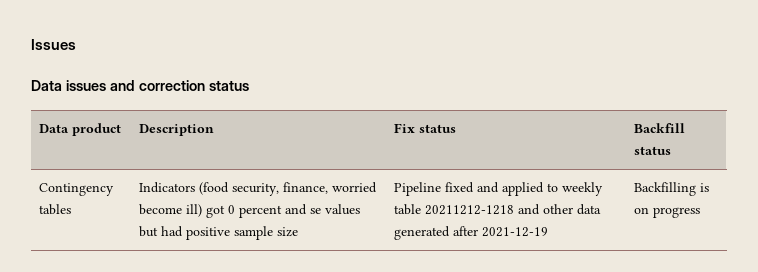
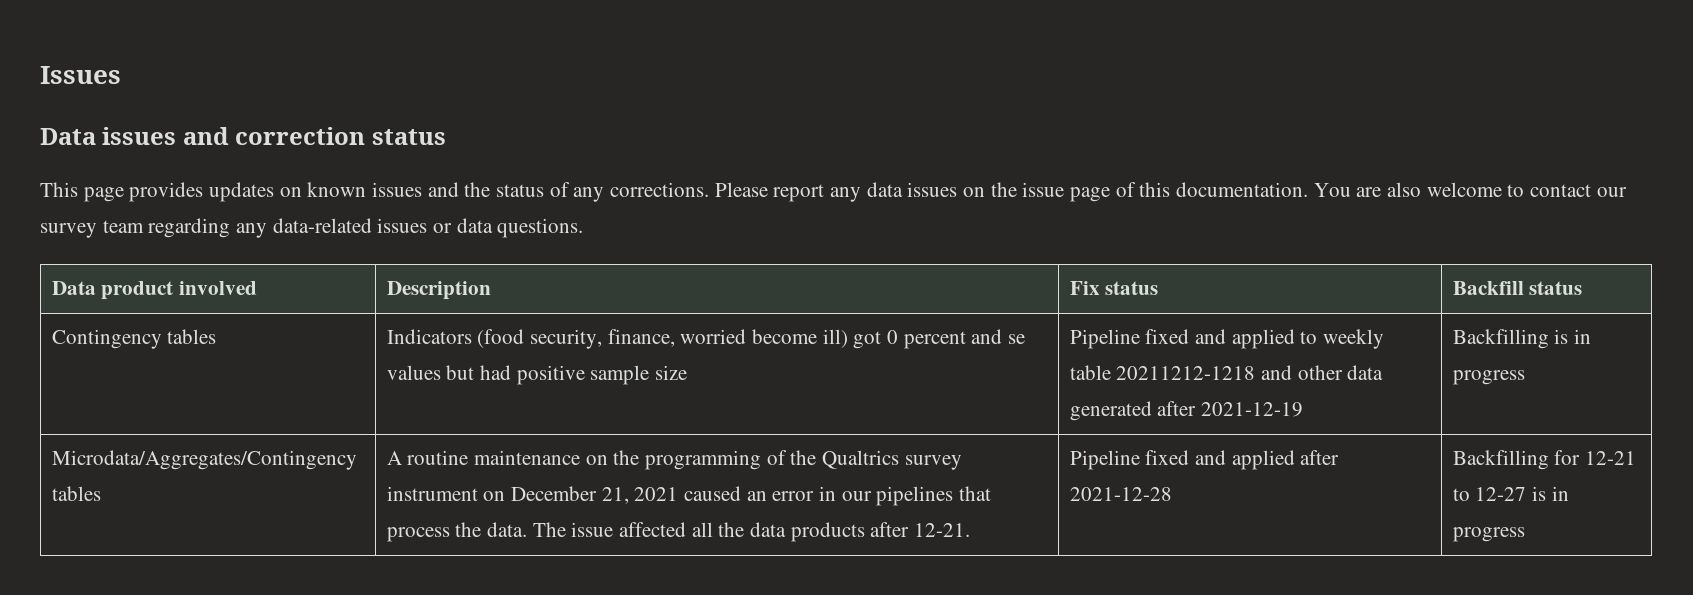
(249, 85) none -> [40,182,1627,202] [40,218,584,238] // This page provides updates on known issues and the status of any corrections. Please report any data issues on the issue page of this documentation. You are also welcome to contact our survey team regarding any data-related issues or data questions.
(122, 129) none -> [178,281,257,295] involved
[634,207,650,214] on -> [1573,329,1591,344] [1452,370,1525,385] [51,450,357,470] [51,486,101,501] [386,450,962,470] [386,486,991,506] [386,522,970,542] [1069,450,1340,470] [1069,487,1172,501] [1452,450,1636,470] [1452,486,1569,501] in progress // Microdata/Aggregates/Contingency tables | A routine maintenance on the programming of the Qualtrics survey instrument on December 21, 2021 caused an error in our pipelines that process the data. The issue affected all the data products after 12-21. | Pipeline fixed and applied after 2021-12-28 | Backfilling for 12-21 to 12-27 is in

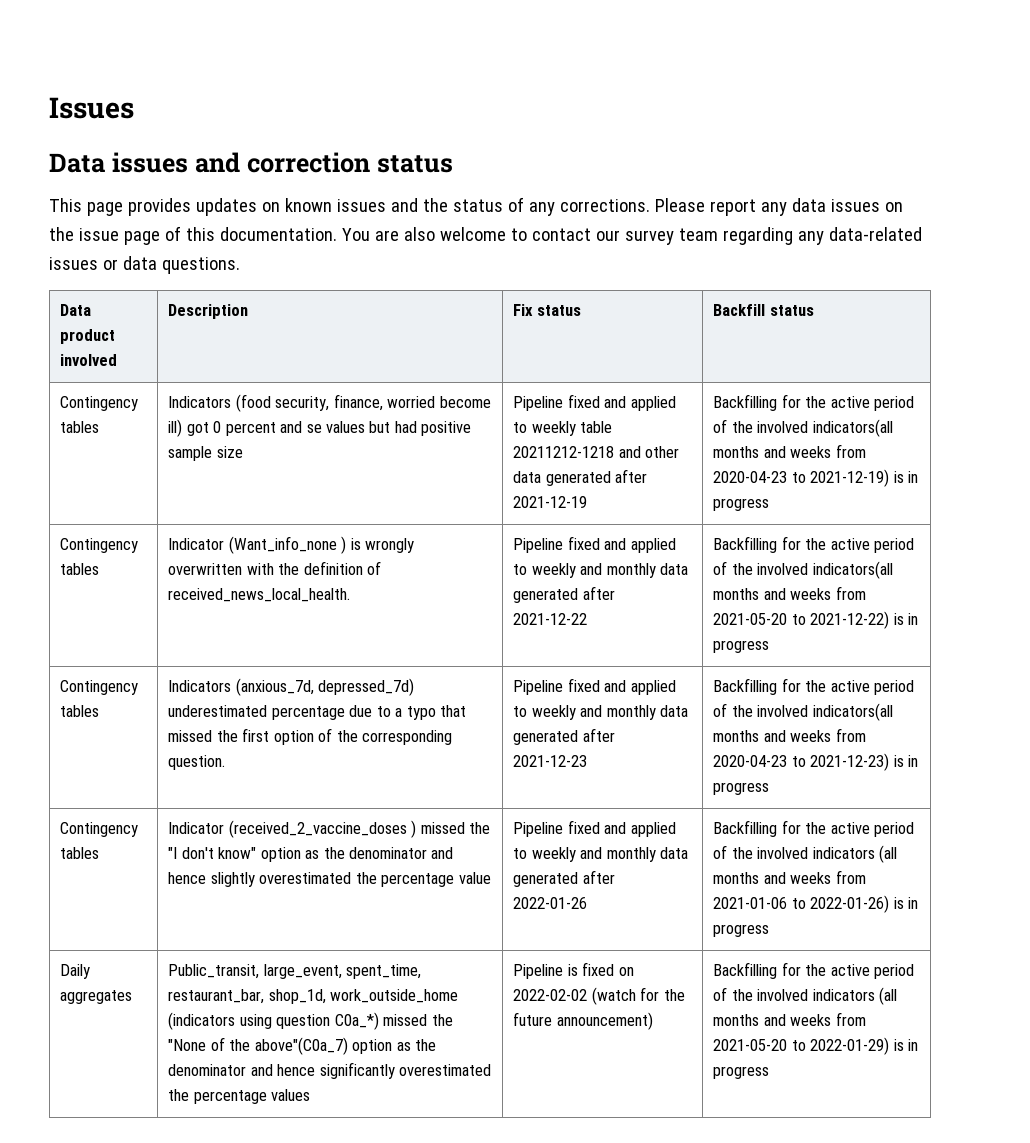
[1554,329,1591,344] [1452,370,1525,385] [51,450,357,470] [51,486,101,501] [386,450,962,470] [386,486,991,506] [386,522,970,542] [1069,450,1340,470] [1069,487,1172,501] [1452,450,1636,470] [1452,487,1527,501] is in progress // Microdata/Aggregates/Contingency tables | A routine maintenance on the programming of the Qualtrics survey instrument on December 21, 2021 caused an error in our pipelines that process the data. The issue affected all the data products after 12-21. | Pipeline fixed and applied after 2021-12-28 | Backfilling for 12-21 to 12-27 -> [781,394,915,411] [713,419,893,437] [713,444,866,458] [713,469,919,487] [713,498,770,511] [60,538,139,553] [60,563,100,575] [168,536,415,554] [168,561,382,575] [168,588,351,602] [513,536,676,553] [513,563,689,578] [513,586,615,603] [513,613,588,625] [713,536,915,553] [713,561,893,579] [713,586,866,600] [713,611,919,629] [713,640,770,653] [60,680,139,695] [60,705,100,717] [168,678,415,696] [168,705,466,720] [168,728,452,745] [168,755,226,770] [513,678,676,695] [513,705,689,720] [513,728,615,745] [513,755,588,767] [713,678,915,695] [713,703,893,721] [713,728,866,742] [713,753,919,771] [713,782,770,795] [60,822,139,837] [60,847,100,859] [168,820,491,838] [168,847,454,862] [168,872,491,887] [513,820,676,837] [513,847,689,862] [513,870,615,887] [513,897,588,909] [713,820,915,837] [713,845,898,863] [713,870,866,884] [713,895,919,913] [713,924,770,937] [60,964,91,979] [60,990,133,1004] [168,964,422,979] [168,989,459,1004] [168,1012,453,1030] [168,1037,436,1055] [168,1062,492,1079] [168,1089,311,1104] [513,962,634,979] [513,987,685,1005] [513,1012,653,1030] [713,962,915,979] [713,987,898,1005] [713,1012,866,1026] [713,1037,890,1055] for the active period of the involved indicators(all months and weeks from 2020-04-23 to 2021-12-19) is in progress // Contingency tables | Indicator (Want_info_none ) is wrongly overwritten with the definition of received_news_local_health. | Pipeline fixed and applied to weekly and monthly data generated after 2021-12-22 | Backfilling for the active period of the involved indicators(all months and weeks from 2021-05-20 to 2021-12-22) is in progress // Contingency tables | Indicators (anxious_7d, depressed_7d) underestimated percentage due to a typo that missed the first option of the corresponding question. | Pipeline fixed and applied to weekly and monthly data generated after 2021-12-23 | Backfilling for the active period of the involved indicators(all months and weeks from 2020-04-23 to 2021-12-23) is in progress // Contingency tables | Indicator (received_2_vaccine_doses ) missed the "I don't know" option as the denominator and hence slightly overestimated the percentage value | Pipeline fixed and applied to weekly and monthly data generated after 2022-01-26 | Backfilling for the active period of the involved indicators (all months and weeks from 2021-01-06 to 2022-01-26) is in progress // Daily aggregates | Public_transit, large_event, spent_time, restaurant_bar, shop_1d, work_outside_home (indicators using question C0a_*) missed the "None of the above"(C0a_7) option as the denominator and hence significantly overestimated the percentage values | Pipeline is fixed on 2022-02-02 (watch for the future announcement) | Backfilling for the active period of the involved indicators (all months and weeks from 2021-05-20 to 2022-01-29)

